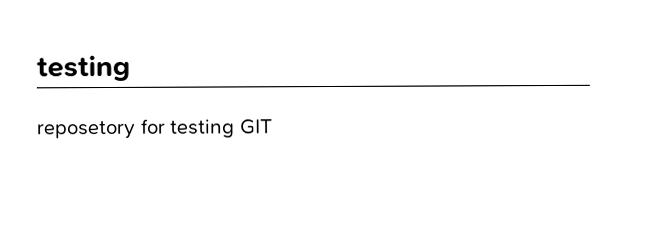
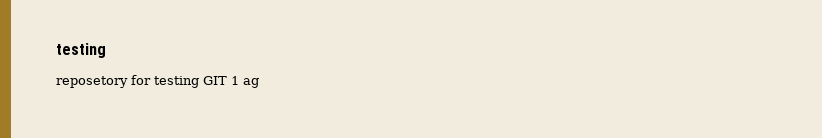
(273, 127) none -> [231,76,259,88] 1 ag

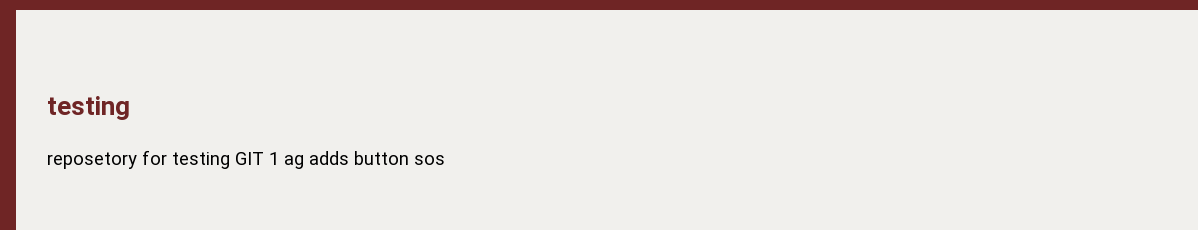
(259, 83) none -> [309,151,445,165] adds button sos

